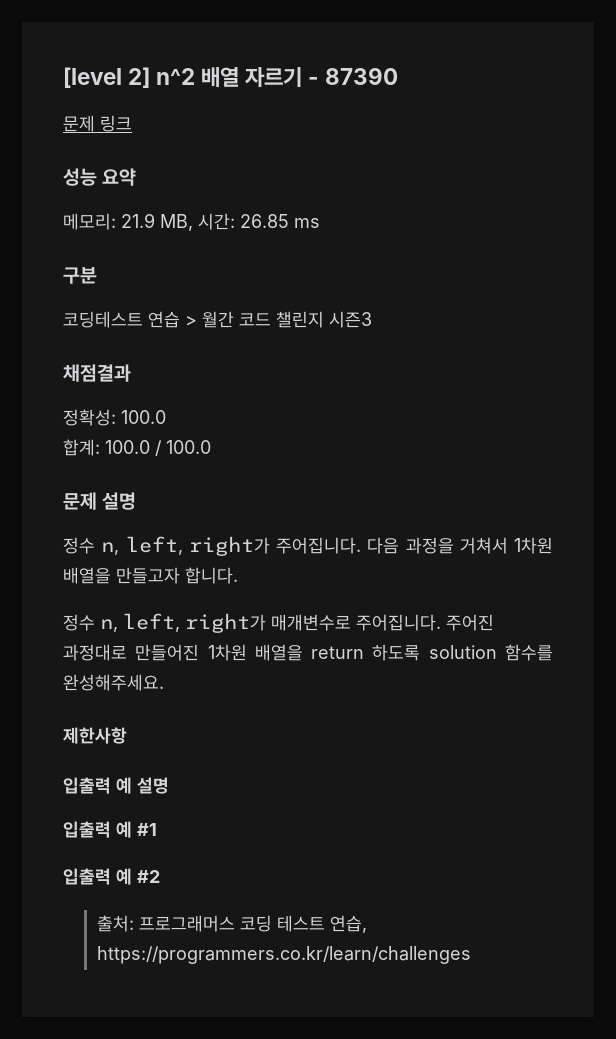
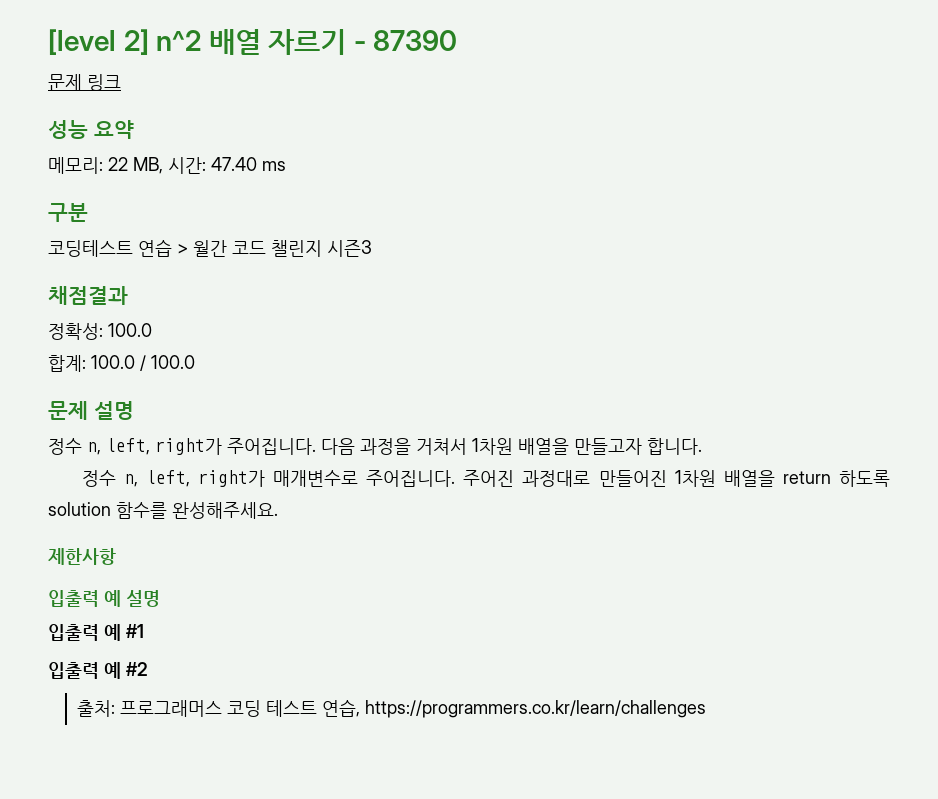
[121,213,155,228] 21.9 -> [108,157,128,171] 22
[240,214,289,228] 26.85 -> [211,157,257,171] 47.40

